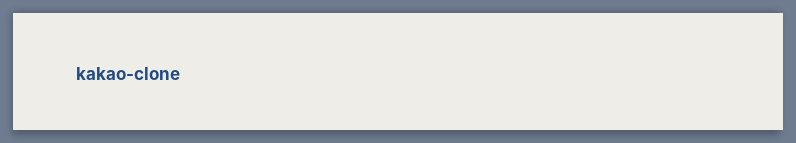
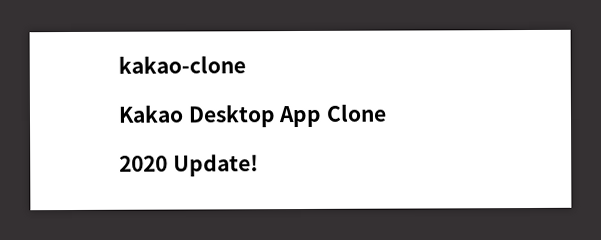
(180, 73) none -> [118,103,388,128] [119,154,259,177] // Kakao Desktop App Clone // 2020 Update!

